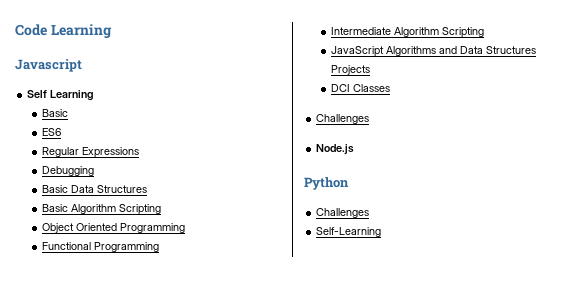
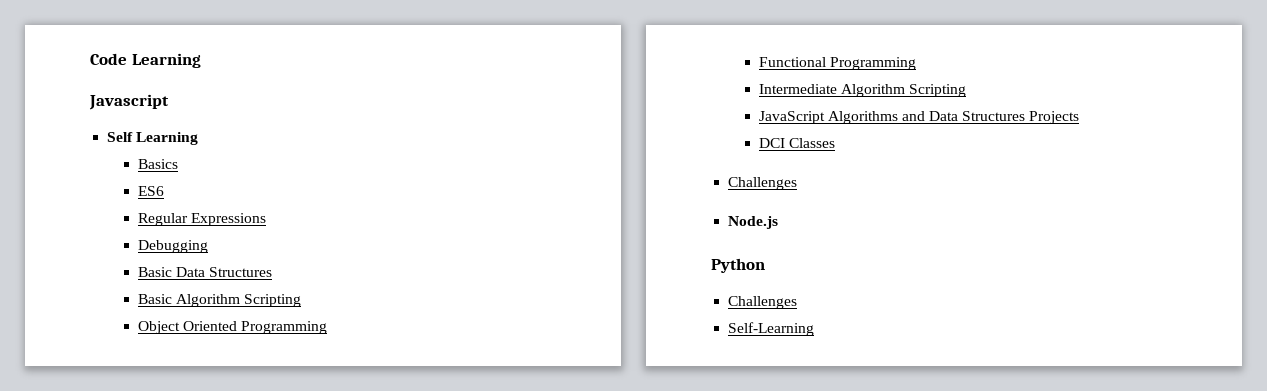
[41,109,68,117] Basic -> [137,159,178,169] Basics

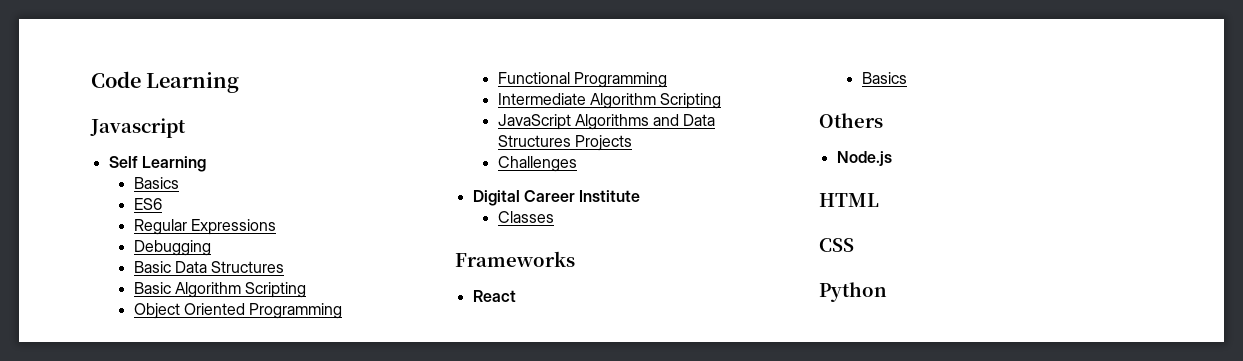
[758,138,835,148] [728,177,798,190] DCI Classes // Challenges -> [497,156,577,172] [472,190,641,206] [497,211,554,223] [455,251,575,267] [472,290,516,302] [861,72,907,84] [819,113,883,128] Challenges // Digital Career Institute // Classes // Frameworks // React // Basics // Others
(779, 222) none -> [819,193,879,207] [819,238,854,252] // HTML // CSS
[728,296,798,309] [728,322,815,336] // Challenges // Self-Learning -> (887, 292) none

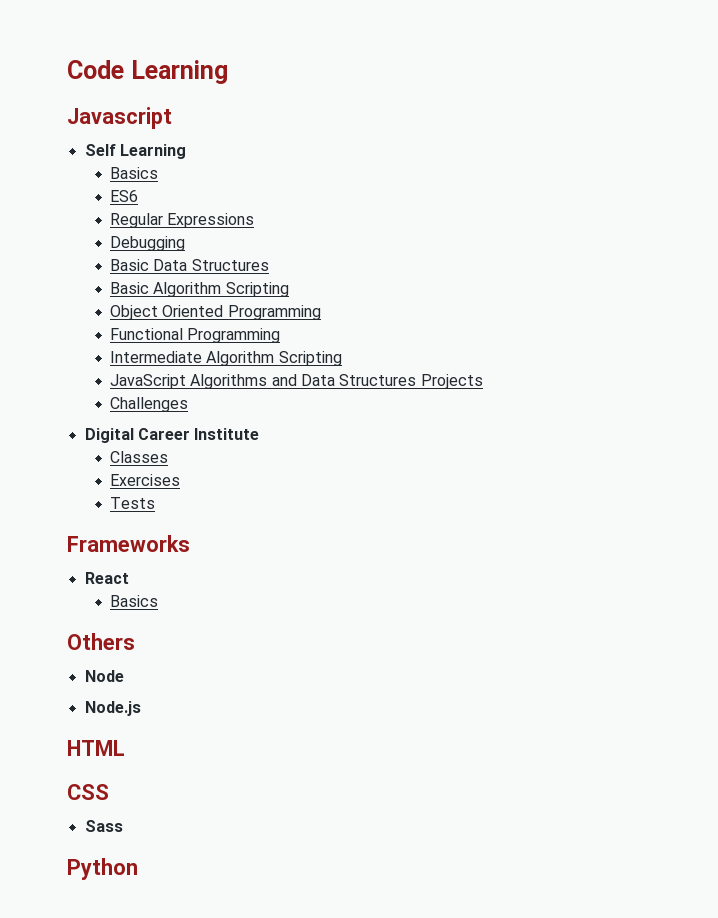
(554, 217) none -> [110,474,181,486] [110,497,156,509] // Exercises // Tests
(883, 120) none -> [84,670,124,682] // Node
(854, 245) none -> [84,820,123,832] // Sass

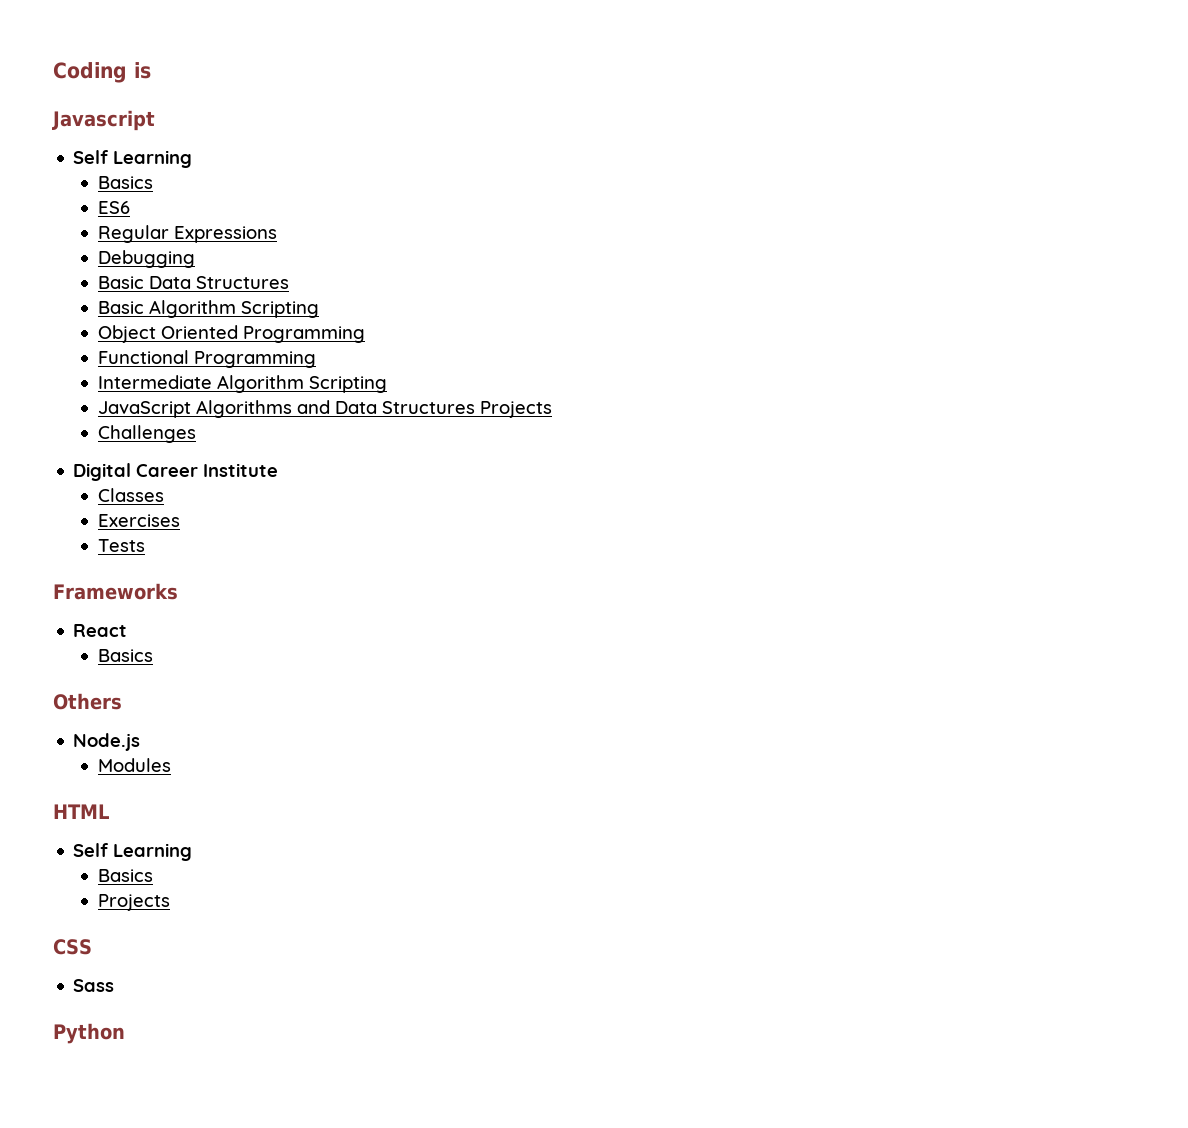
[67,60,228,84] Code Learning -> [53,62,151,83] Coding is
[84,670,124,682] // Node -> (122, 701) none
(141, 708) none -> [98,758,172,772] // Modules
(125, 748) none -> [73,843,193,861] [98,869,154,882] [98,894,171,911] // Self Learning // Basics // Projects

